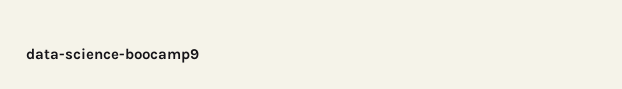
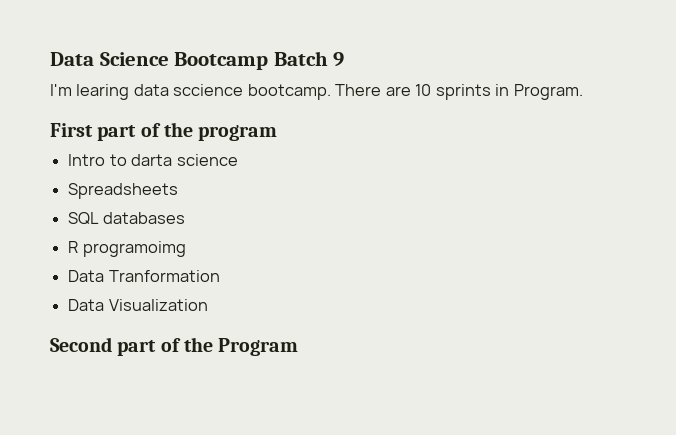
[26,48,199,63] data-science-boocamp9 -> [50,51,345,70] [50,84,583,100] [50,122,278,141] [68,154,238,166] [68,183,179,199] [68,212,185,224] [68,241,186,257] [68,270,220,282] [68,299,208,311] [50,337,299,356] Data Science Bootcamp Batch 9 // I'm learing data sccience bootcamp. There are 10 sprints in Program. // First part of the program // Intro to darta science // Spreadsheets // SQL databases // R programoimg // Data Tranformation // Data Visualization // Second part of the Program

